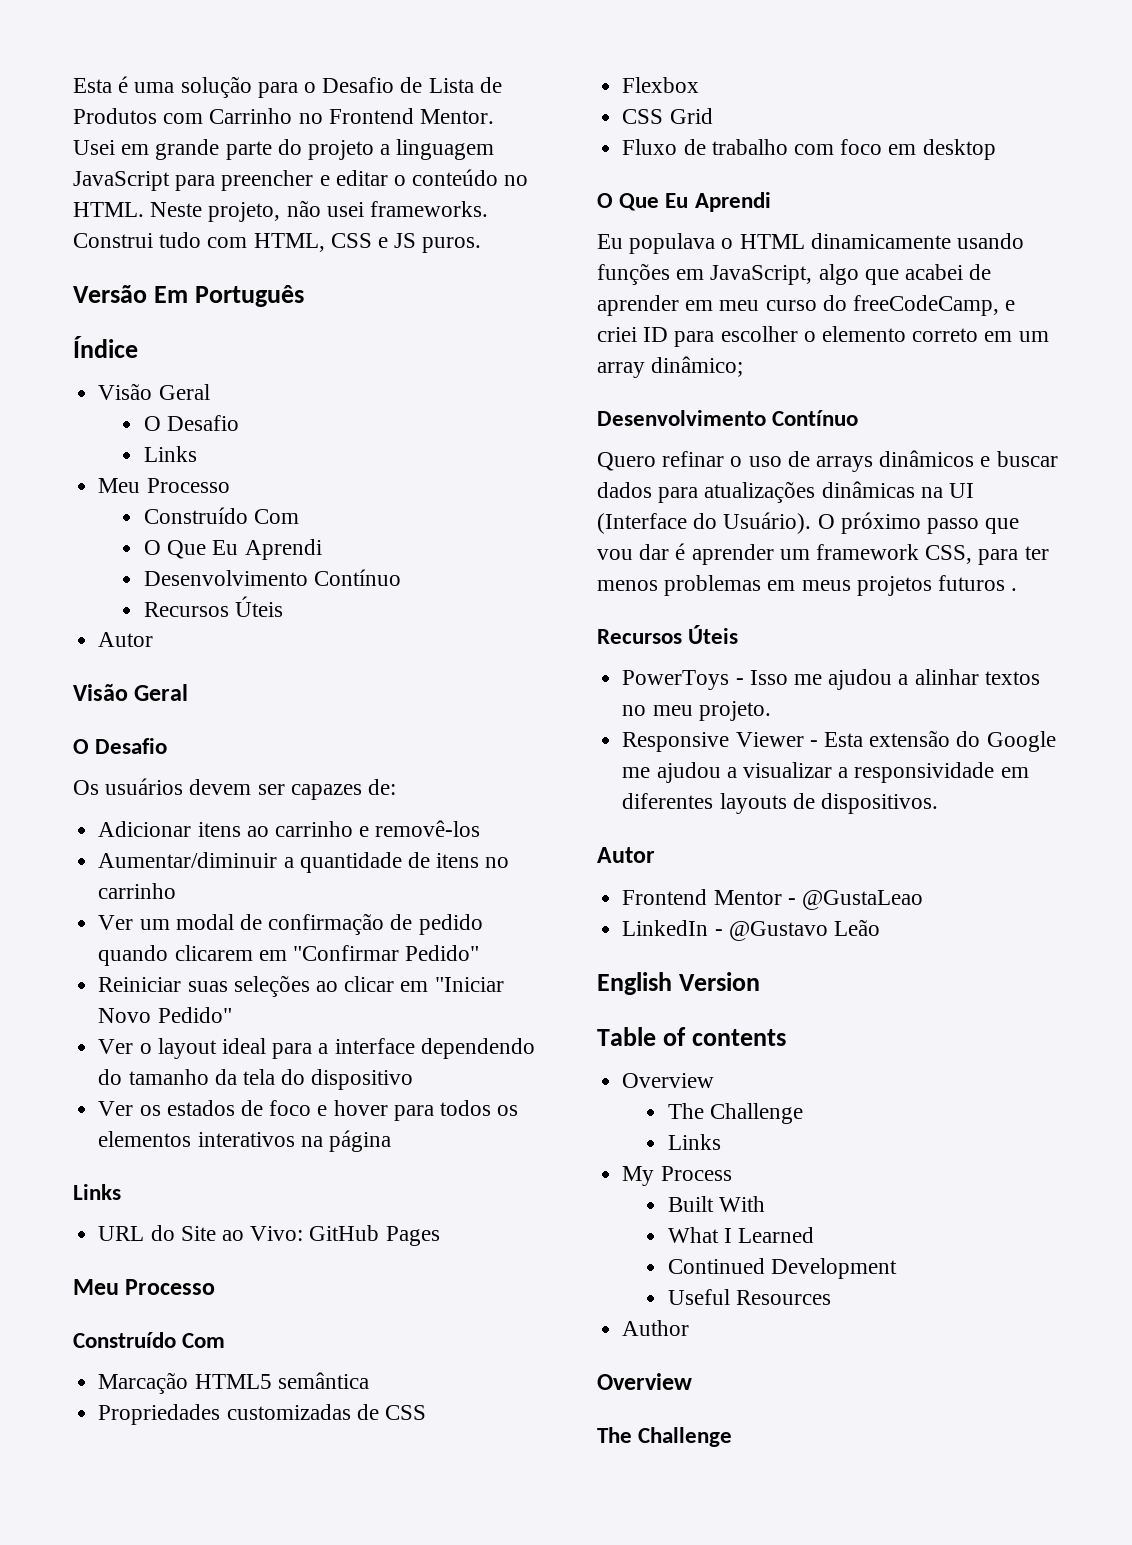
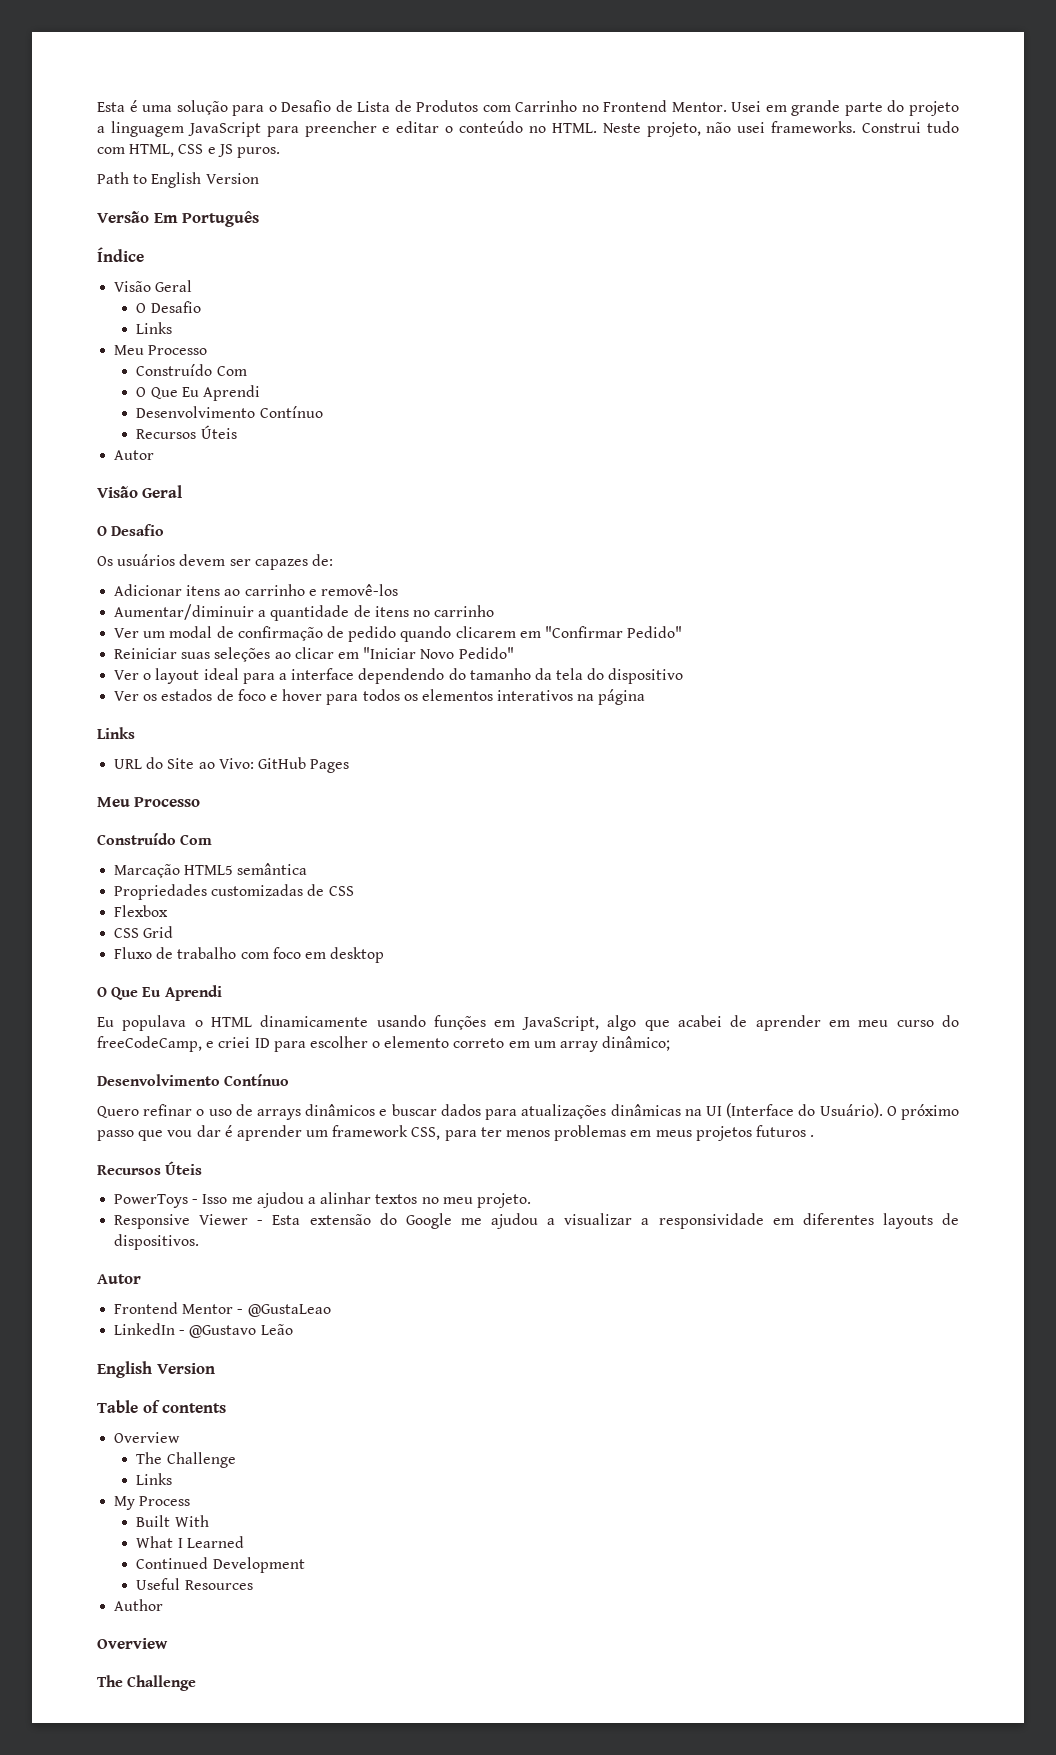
(482, 245) none -> [97,172,259,188] // Path to English Version

